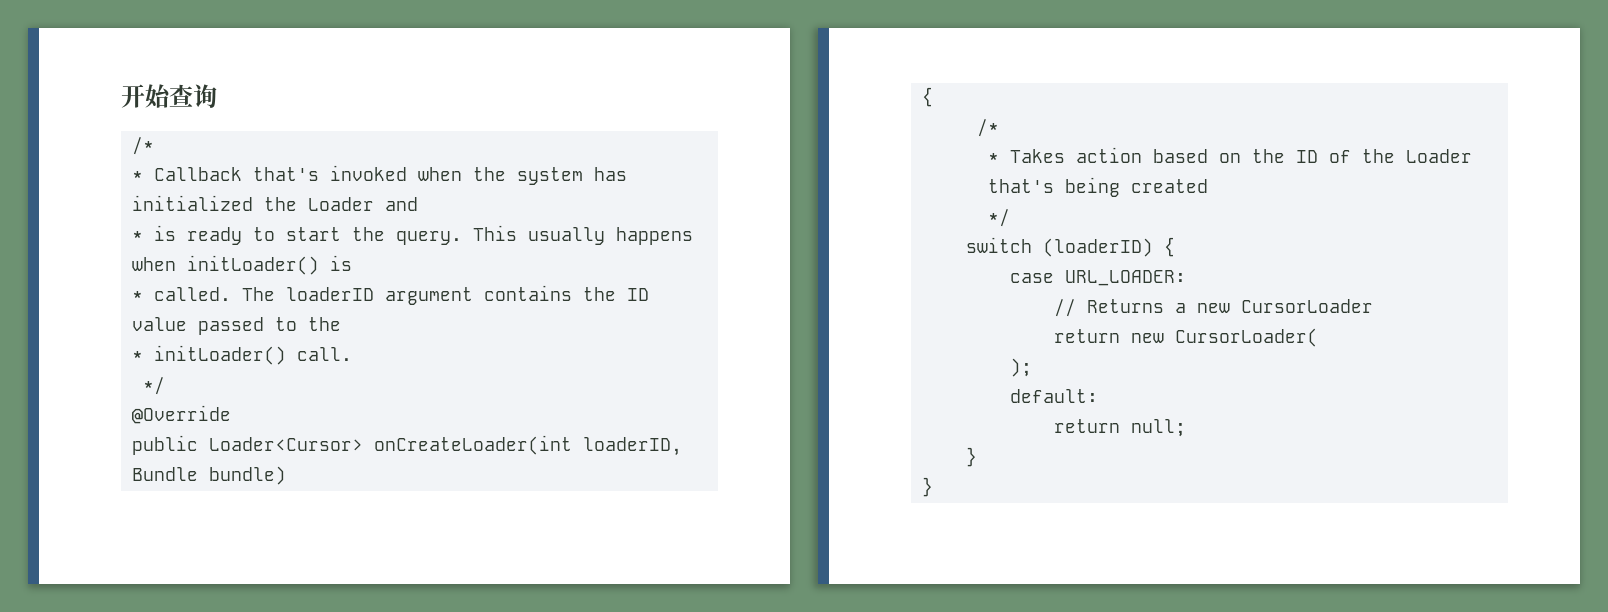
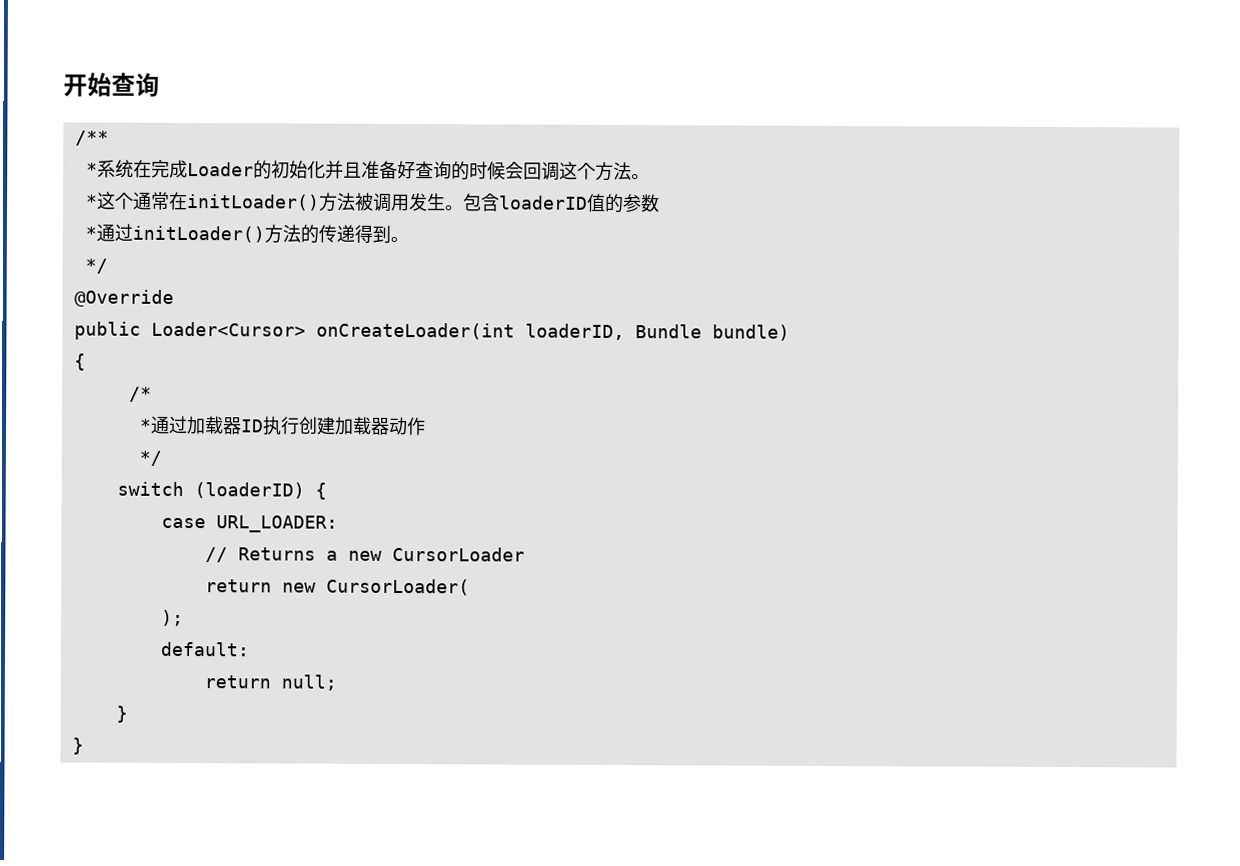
[131,137,154,155] [131,165,627,185] [131,195,418,211] [131,225,693,245] [131,255,352,275] [131,285,649,305] [131,317,341,335] [131,345,352,365] /* // * Callback that's invoked when the system has initialized the Loader and // * is ready to start the query. This usually happens when initLoader() is // * called. The loaderID argument contains the ID value passed to the // * initLoader() call. -> [75,130,109,146] [86,159,650,181] [86,191,660,214] [85,223,409,244] /** // *系统在完成Loader的初始化并且准备好查询的时候会回调这个方法。 // *这个通常在initLoader()方法被调用发生。包含loaderID值的参数 // *通过initLoader()方法的传递得到。
[1009,147,1472,163] [987,177,1208,197] Takes action based on the ID of the Loader that's being created -> [150,415,426,436] 通过加载器ID执行创建加载器动作

